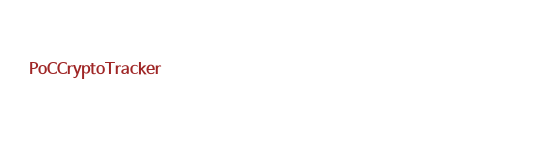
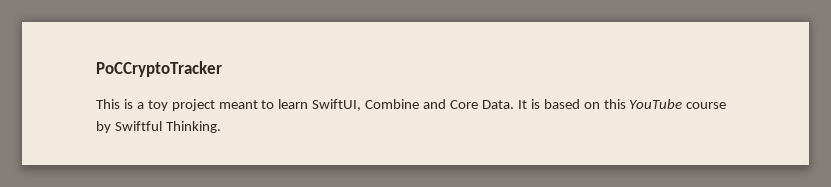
(162, 70) none -> [96,99,727,111] [96,121,221,133] // This is a toy project meant to learn SwiftUI, Combine and Core Data. It is based on this YouTube course by Swiftful Thinking.

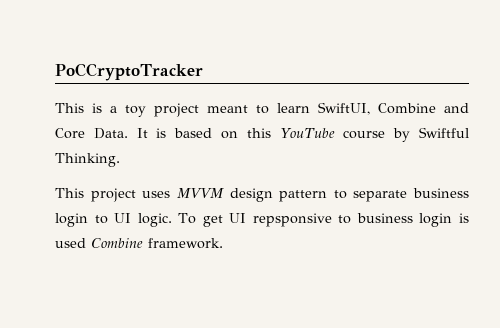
(221, 127) none -> [55,188,469,202] [55,213,469,227] [55,238,223,249] // This project uses MVVM design pattern to separate business login to UI logic. To get UI repsponsive to business login is used Combine framework.

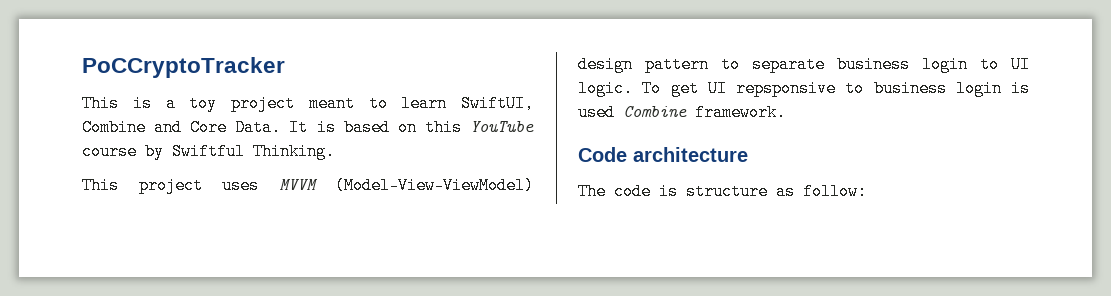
(224, 193) none -> [335,177,534,194] (Model-View-ViewModel)
(223, 243) none -> [578,147,748,162] [578,183,867,200] // Code architecture // The code is structure as follow:

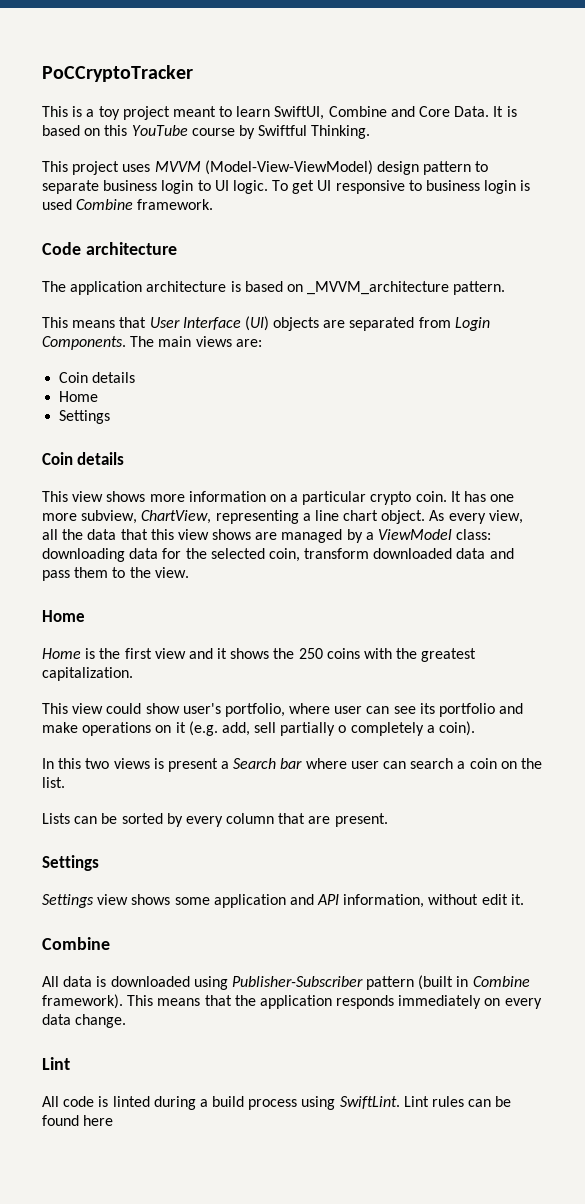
[736,80,836,97] repsponsive -> [335,180,405,194] responsive
[614,183,867,200] code is structure as follow: -> [70,281,506,295] [42,316,490,331] [42,336,262,350] [59,372,136,383] [59,391,99,402] [59,410,111,424] [42,452,125,465] [42,491,515,505] [42,510,523,524] [42,529,492,543] [42,548,514,562] [42,567,189,581] [42,610,85,622] [42,648,477,662] [42,667,133,681] [42,703,524,717] [42,721,476,736] [42,758,542,772] [42,777,65,788] [42,813,388,827] [42,855,99,871] [42,894,524,908] [42,937,110,950] [42,975,530,990] [42,994,542,1009] [42,1014,127,1028] [42,1057,70,1070] [42,1096,512,1110] [42,1115,114,1126] application architecture is based on _MVVM_architecture pattern. // This means that User Interface (UI) objects are separated from Login Components. The main views are: // Coin details // Home // Settings // Coin details // This view shows more information on a particular crypto coin. It has one more subview, ChartView, representing a line chart object. As every view, all the data that this view shows are managed by a ViewModel class: downloading data for the selected coin, transform downloaded data and pass them to the view. // Home // Home is the first view and it shows the 250 coins with the greatest capitalization. // This view could show user's portfolio, where user can see its portfolio and make operations on it (e.g. add, sell partially o completely a coin). // In this two views is present a Search bar where user can search a coin on the list. // Lists can be sorted by every column that are present. // Settings // Settings view shows some application and API information, without edit it. // Combine // All data is downloaded using Publisher-Subscriber pattern (built in Combine framework). This means that the application responds immediately on every data change. // Lint // All code is linted during a build process using SwiftLint. Lint rules can be found here

